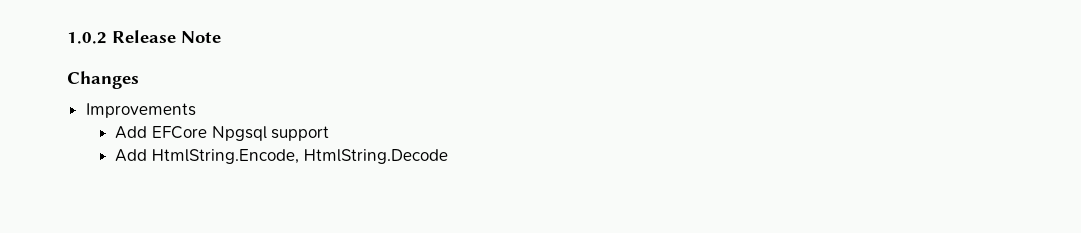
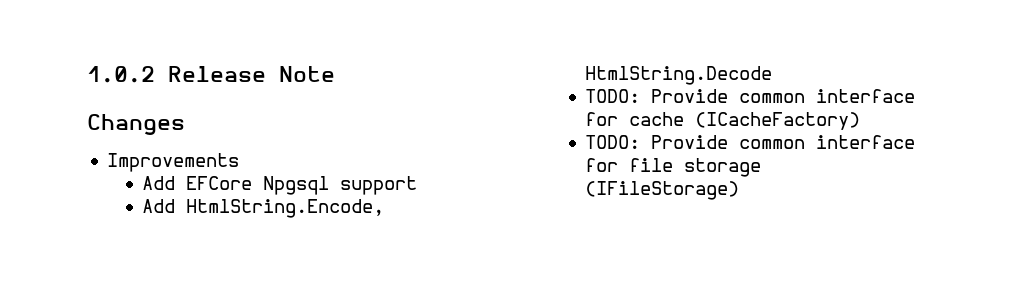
(448, 156) none -> [585,89,916,103] [585,112,861,130] [585,135,916,149] [585,158,762,177] [585,181,740,200] // TODO: Provide common interface for cache (ICacheFactory) // TODO: Provide common interface for file storage (IFileStorage)

